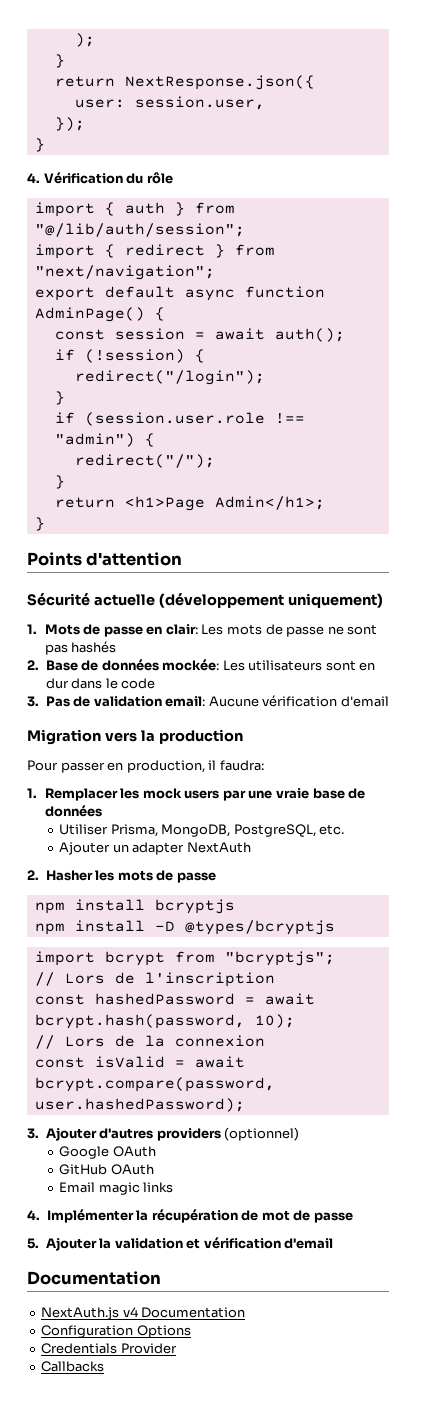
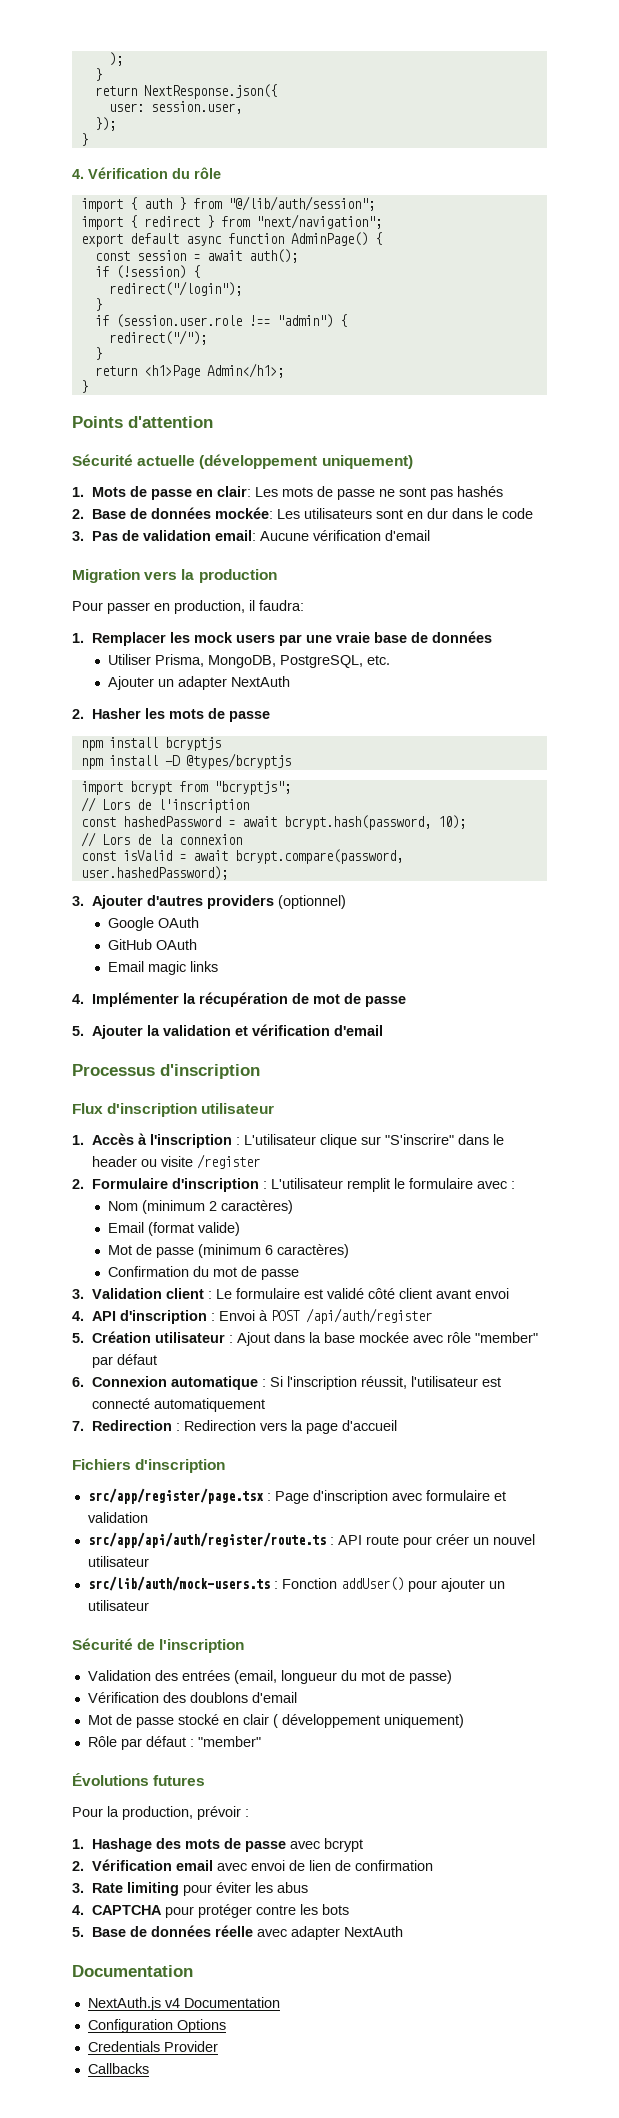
(334, 1243) none -> [72,1064,260,1079] [72,1103,275,1117] [72,1133,504,1148] [91,1154,260,1169] [72,1178,515,1192] [107,1200,293,1214] [107,1222,240,1236] [107,1244,349,1258] [107,1266,299,1280] [72,1288,509,1299] [72,1308,432,1324] [72,1331,538,1346] [91,1354,157,1368] [72,1376,501,1390] [91,1398,265,1412] [72,1420,397,1434] [72,1459,226,1473] [87,1488,506,1504] [87,1512,148,1523] [87,1532,535,1548] [87,1556,149,1567] [87,1576,505,1592] [87,1600,149,1611] [72,1638,245,1653] [87,1670,452,1684] [87,1692,297,1703] [87,1714,464,1728] [87,1736,261,1750] [72,1773,206,1786] [72,1806,249,1820] [72,1838,363,1852] [72,1859,433,1871] [72,1882,308,1896] [72,1904,349,1918] [72,1925,403,1940] // Processus d'inscription // Flux d'inscription utilisateur // 1. Accès à l'inscription : L'utilisateur clique sur "S'inscrire" dans le header ou visite /register // 2. Formulaire d'inscription : L'utilisateur remplit le formulaire avec : // Nom (minimum 2 caractères) // Email (format valide) // Mot de passe (minimum 6 caractères) // Confirmation du mot de passe // 3. Validation client : Le formulaire est validé côté client avant envoi // 4. API d'inscription : Envoi à POST /api/auth/register // 5. Création utilisateur : Ajout dans la base mockée avec rôle "member" par défaut // 6. Connexion automatique : Si l'inscription réussit, l'utilisateur est connecté automatiquement // 7. Redirection : Redirection vers la page d'accueil // Fichiers d'inscription // src/app/register/page.tsx : Page d'inscription avec formulaire et validation // src/app/api/auth/register/route.ts : API route pour créer un nouvel utilisateur // src/lib/auth/mock-users.ts : Fonction addUser() pour ajouter un utilisateur // Sécurité de l'inscription // Validation des entrées (email, longueur du mot de passe) // Vérification des doublons d'email // Mot de passe stocké en clair ( développement uniquement) // Rôle par défaut : "member" // Évolutions futures // Pour la production, prévoir : // 1. Hashage des mots de passe avec bcrypt // 2. Vérification email avec envoi de lien de confirmation // 3. Rate limiting pour éviter les abus // 4. CAPTCHA pour protéger contre les bots // 5. Base de données réelle avec adapter NextAuth

